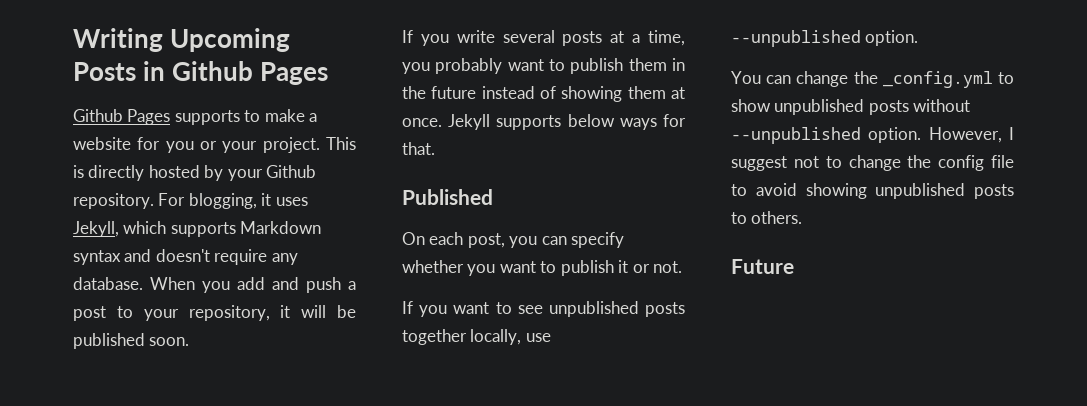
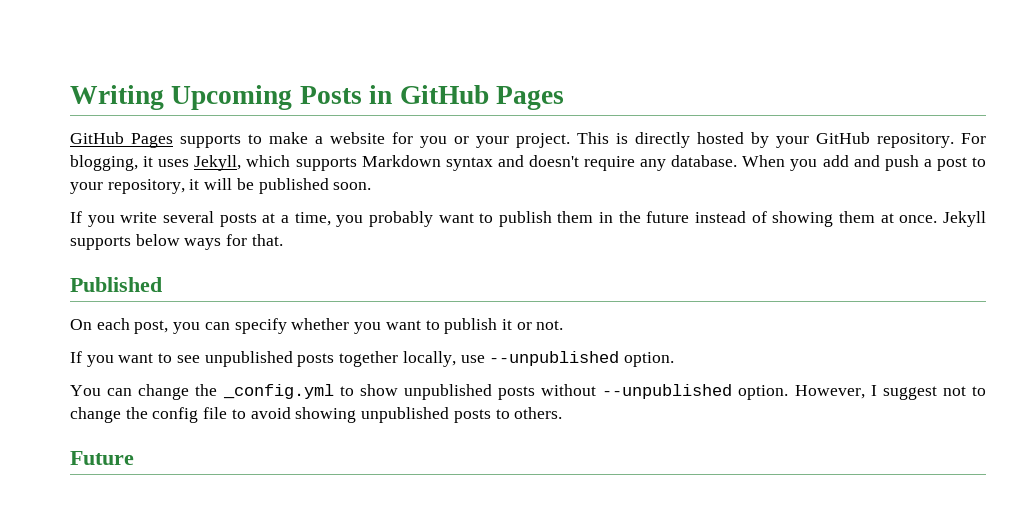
[172,61,254,81] Github -> [399,85,489,104] GitHub
[73,109,123,122] Github -> [70,132,124,144] GitHub
[266,165,317,178] Github -> [816,132,870,144] GitHub

